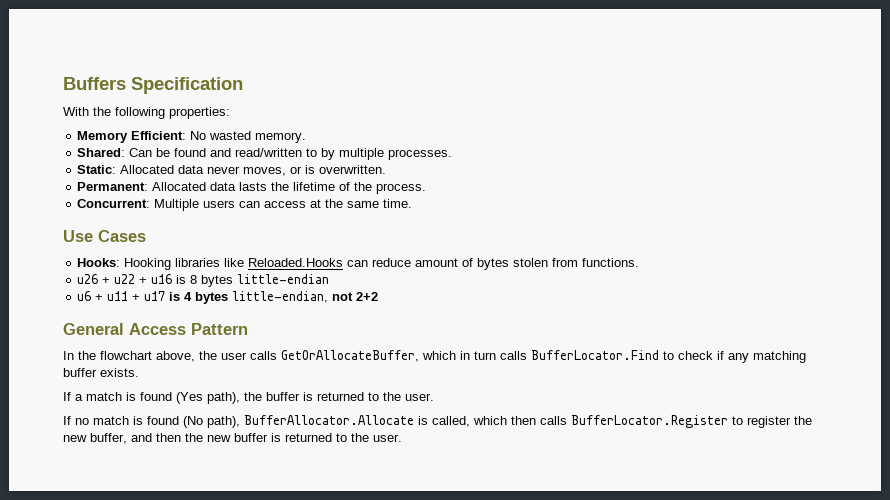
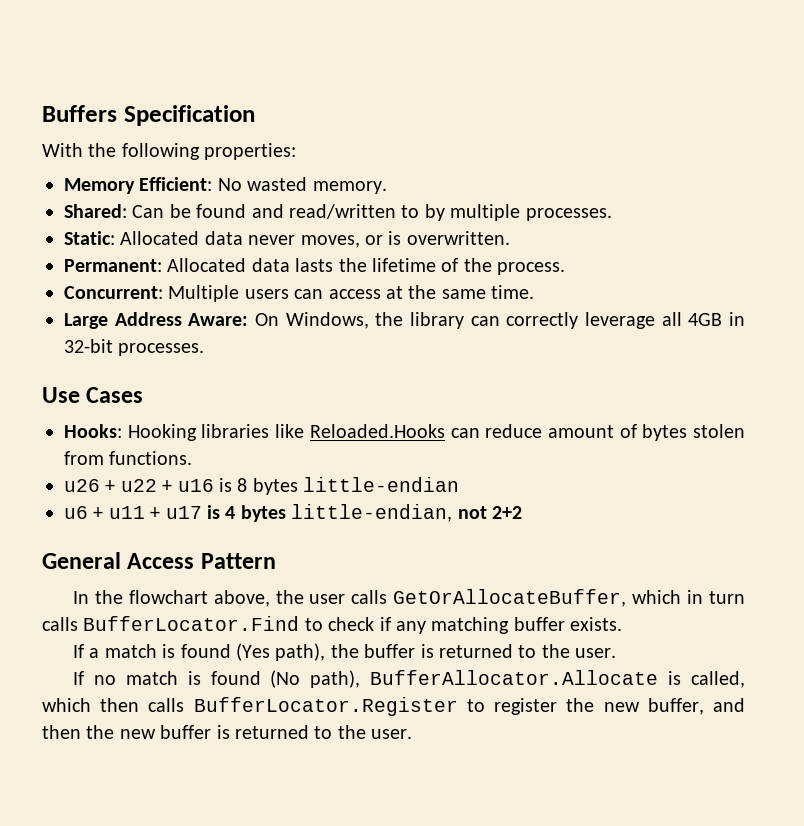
(413, 203) none -> [64,312,745,329] [64,339,205,356] // Large Address Aware: On Windows, the library can correctly leverage all 4GB in 32-bit processes.

